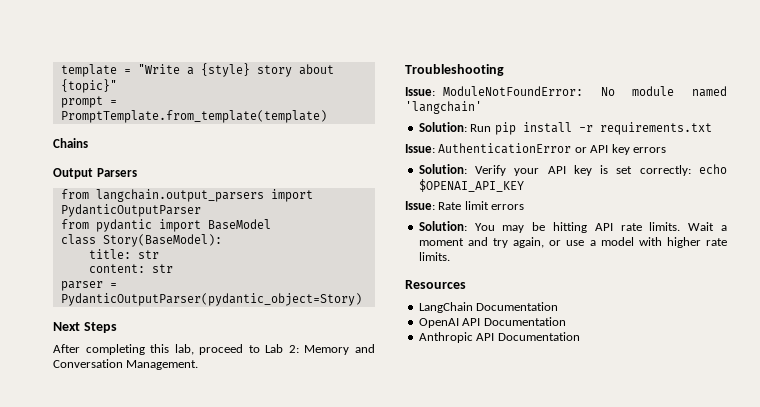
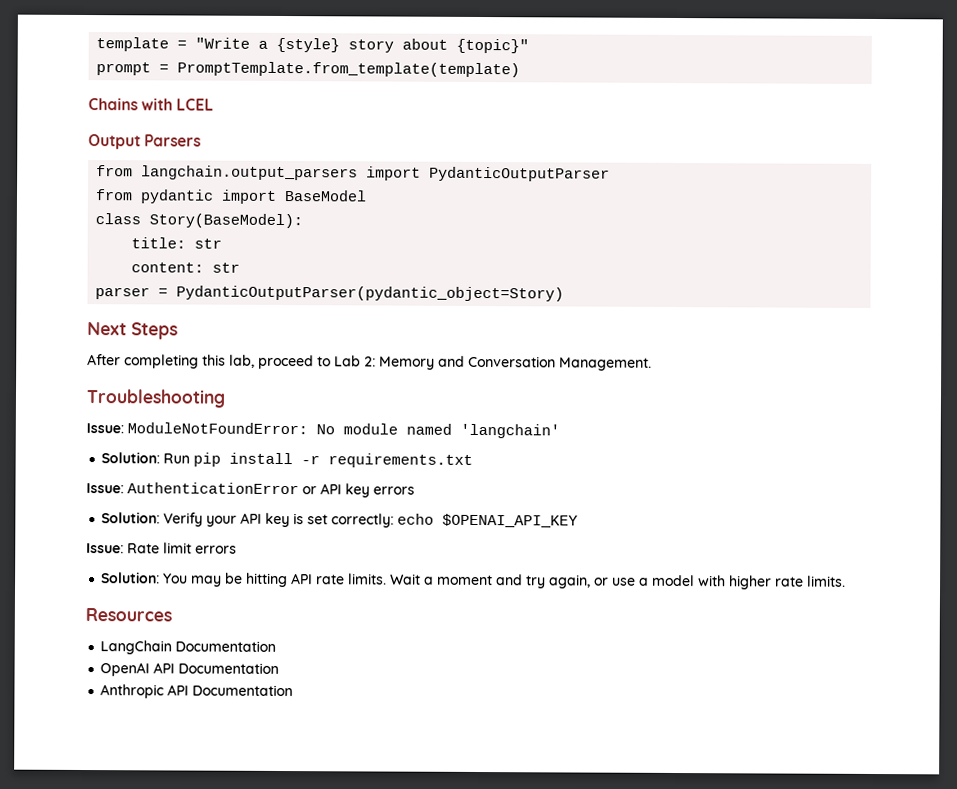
(88, 143) none -> [141,98,215,111] with LCEL

